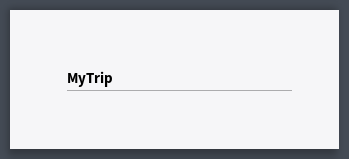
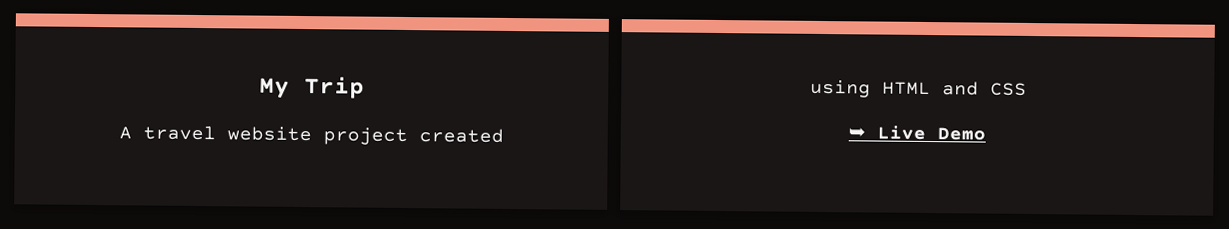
[67,71,113,87] MyTrip -> [259,76,365,99] [118,125,504,146] [809,79,1027,98] [848,125,986,141] My Trip // A travel website project created using HTML and CSS // ➥ Live Demo

